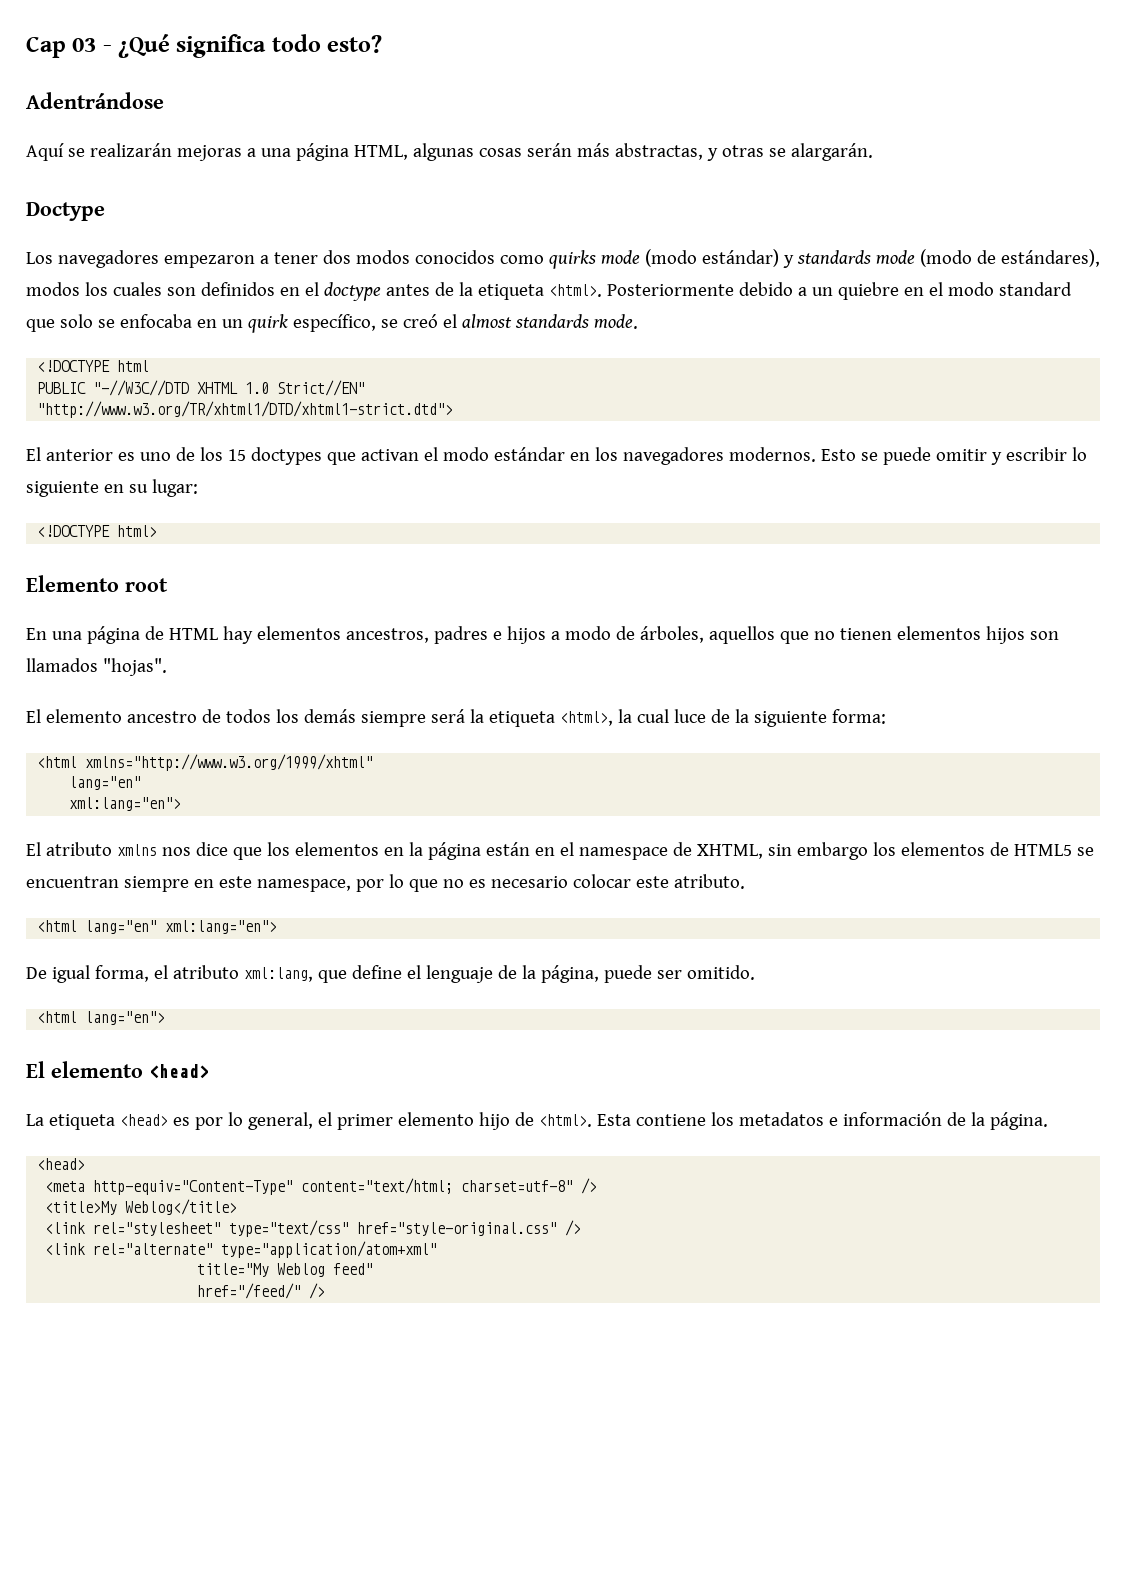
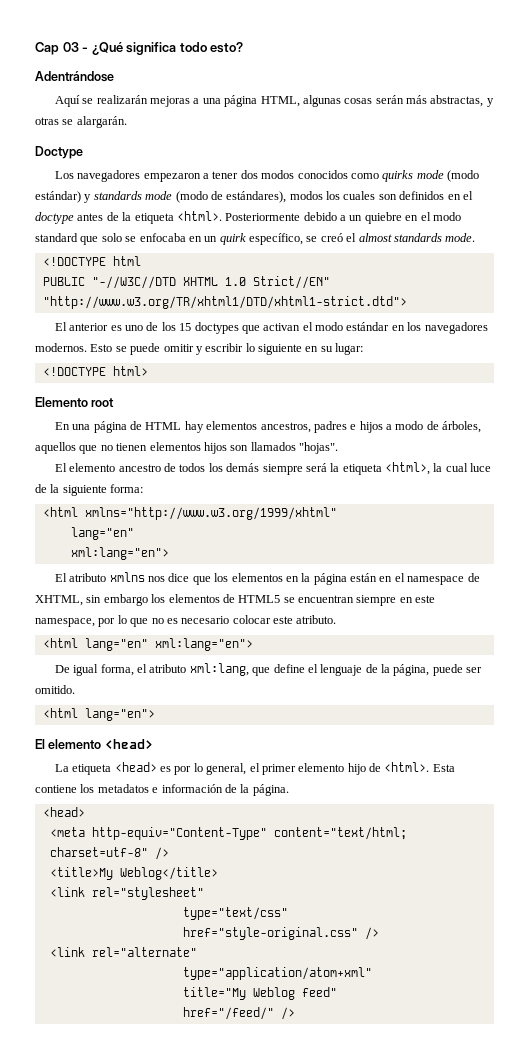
(222, 1229) none -> (204, 893) //
(350, 1228) none -> (288, 913) //
(214, 1249) none -> (197, 952) //

